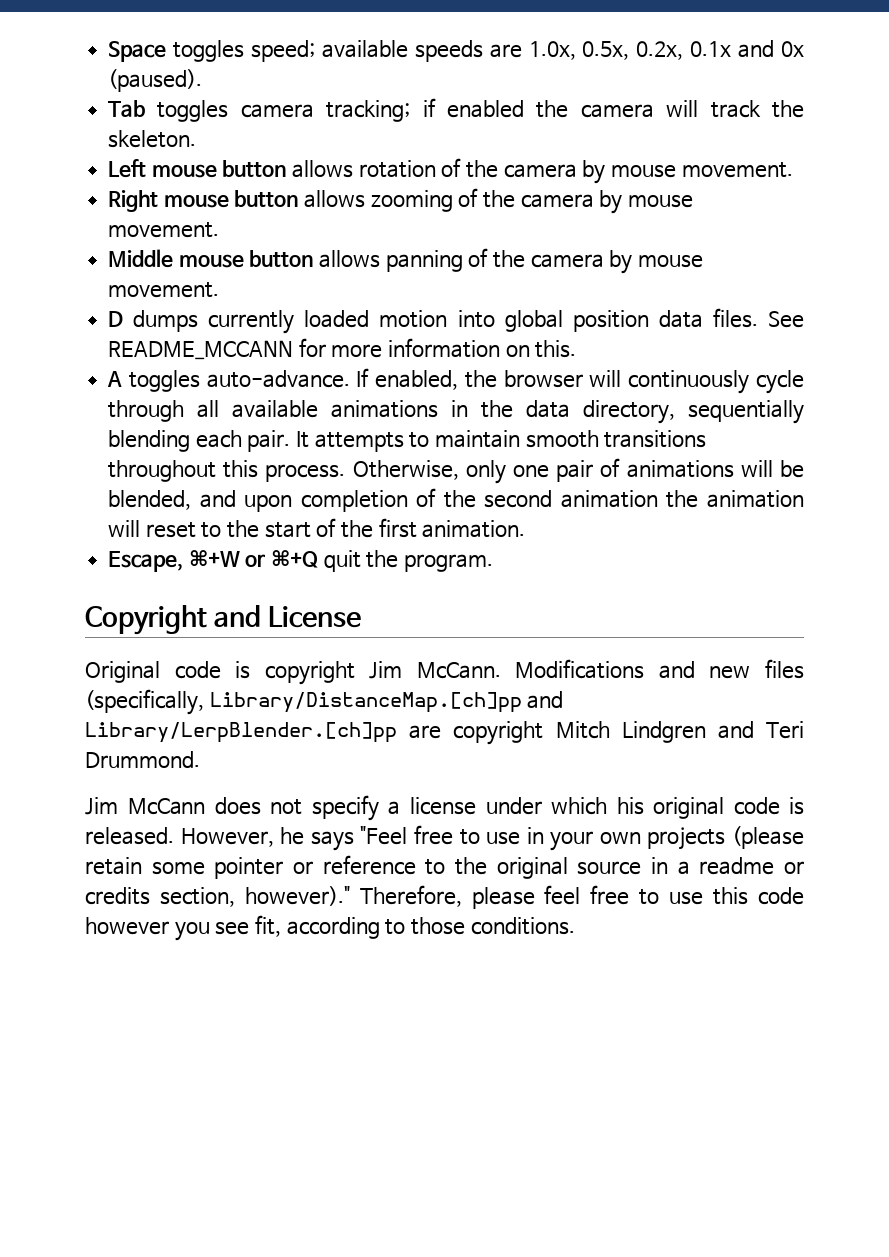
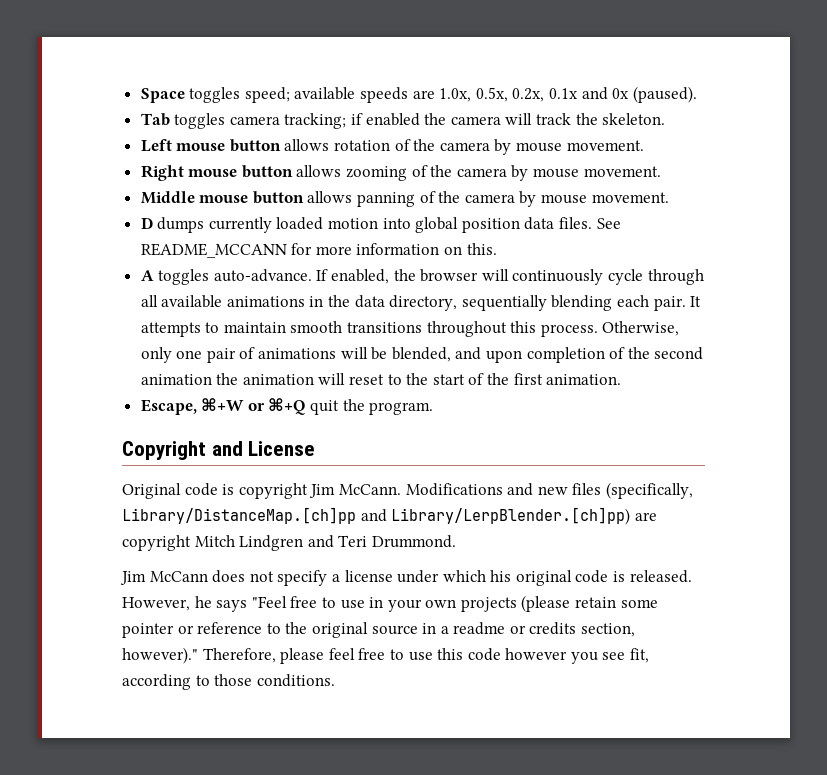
[85,722,397,743] Library/LerpBlender.[ch]pp -> [391,507,631,525] Library/LerpBlender.[ch]pp)

